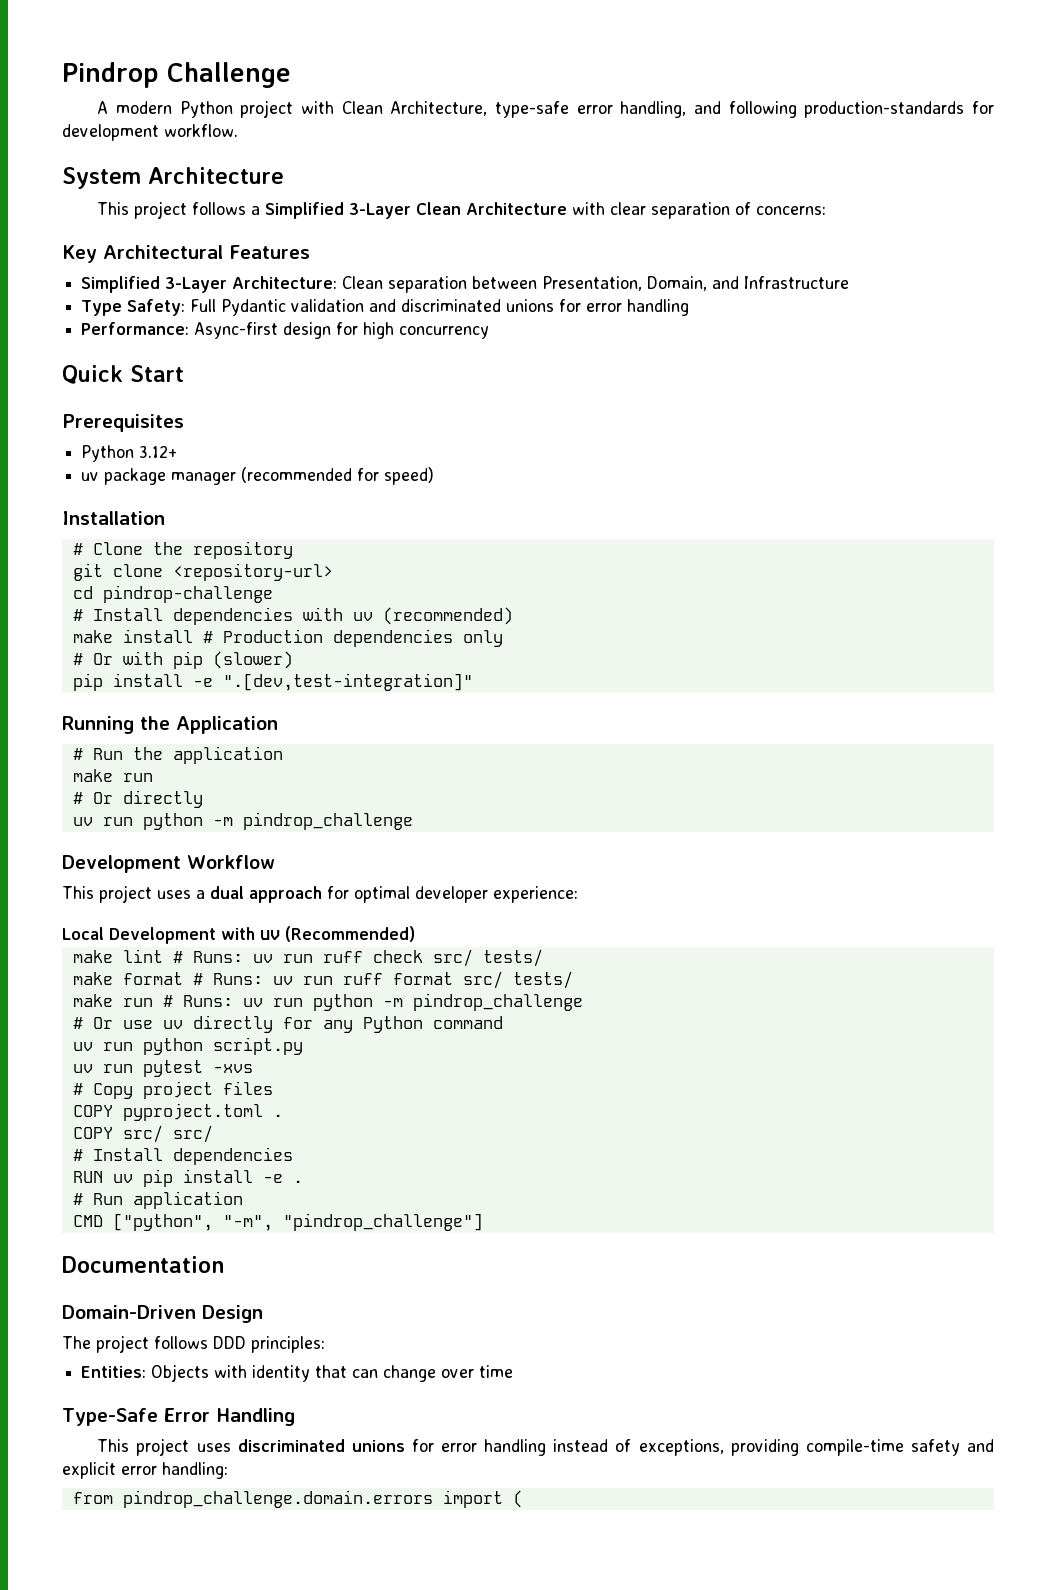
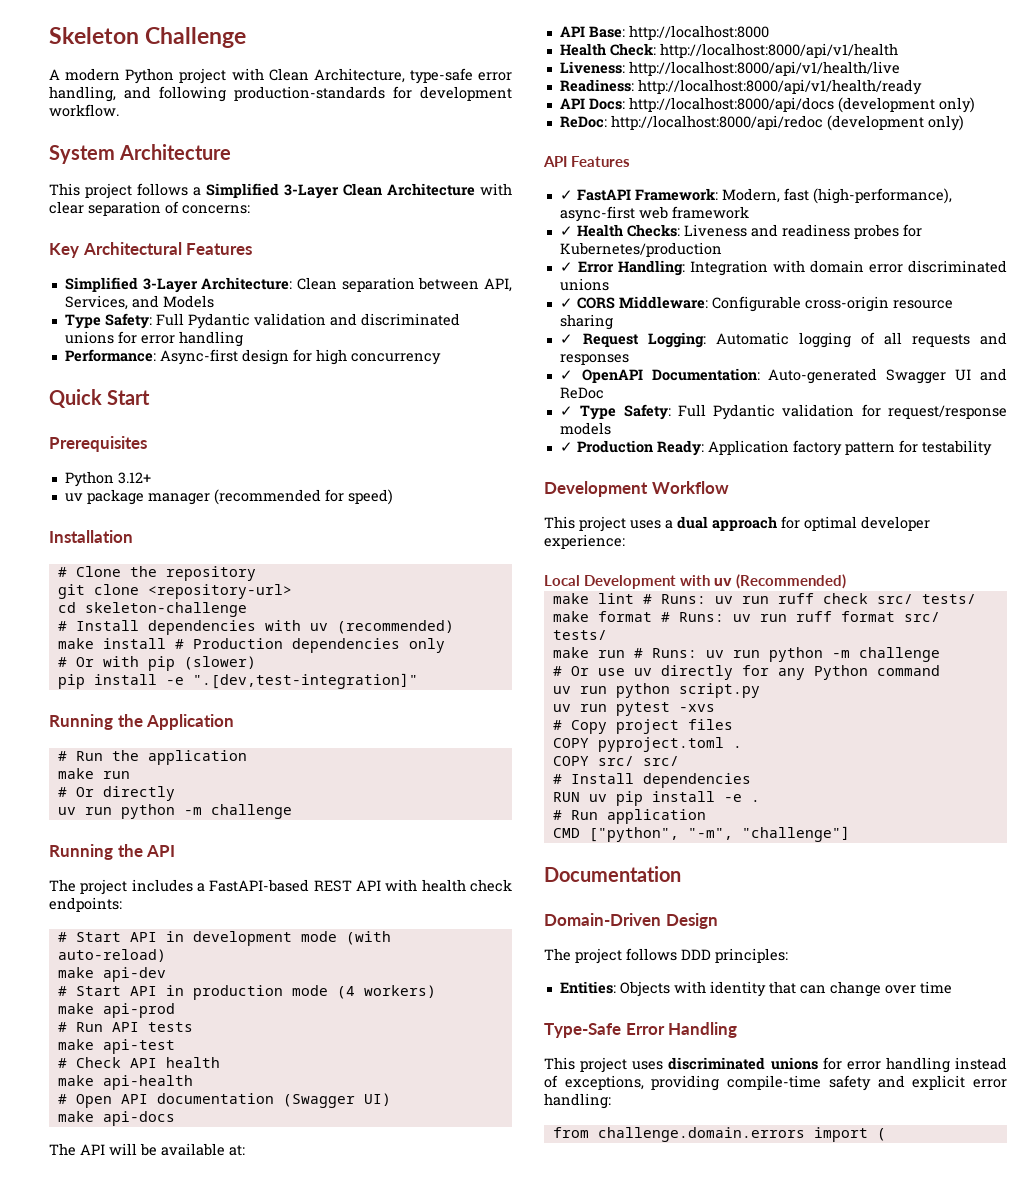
[62,62,159,88] Pindrop -> [49,27,139,44] Skeleton
[542,276,850,291] Presentation, Domain, and Infrastructure -> [484,278,512,292] [64,295,214,310] API, Services, and Models
[102,585,273,603] pindrop-challenge -> [84,602,247,617] skeleton-challenge
[242,812,413,830] pindrop_challenge -> [210,804,292,819] [49,844,176,860] [49,879,512,895] [49,897,122,912] [57,931,391,946] [57,949,166,962] [57,967,166,982] [57,985,436,1000] [57,1003,175,1018] [57,1022,193,1032] [57,1039,175,1054] [57,1057,220,1068] [57,1075,193,1090] [57,1093,391,1108] [57,1111,175,1126] [49,1143,245,1156] [559,25,769,40] [559,43,898,58] [559,61,900,76] [559,79,922,95] [559,97,975,113] [559,115,964,131] [543,156,630,167] [559,188,952,204] [559,206,749,222] [559,224,922,239] [559,242,722,257] [559,260,1007,276] [559,278,609,291] [559,296,953,312] [559,314,613,330] [559,332,1008,348] [559,354,629,365] [559,368,1008,384] [559,387,604,399] [559,404,1007,420] [559,422,611,435] [559,440,992,456] challenge // Running the API // The project includes a FastAPI-based REST API with health check endpoints: // # Start API in development mode (with auto-reload) // make api-dev // # Start API in production mode (4 workers) // make api-prod // # Run API tests // make api-test // # Check API health // make api-health // # Open API documentation (Swagger UI) // make api-docs // The API will be available at: // API Base: http://localhost:8000 // Health Check: http://localhost:8000/api/v1/health // Liveness: http://localhost:8000/api/v1/health/live // Readiness: http://localhost:8000/api/v1/health/ready // API Docs: http://localhost:8000/api/docs (development only) // ReDoc: http://localhost:8000/api/redoc (development only) // API Features // ✓ FastAPI Framework: Modern, fast (high-performance), async-first web framework // ✓ Health Checks: Liveness and readiness probes for Kubernetes/production // ✓ Error Handling: Integration with domain error discriminated unions // ✓ CORS Middleware: Configurable cross-origin resource sharing // ✓ Request Logging: Automatic logging of all requests and responses // ✓ OpenAPI Documentation: Auto-generated Swagger UI and ReDoc // ✓ Type Safety: Full Pydantic validation for request/response models // ✓ Production Ready: Application factory pattern for testability
[412,993,583,1011] pindrop_challenge -> [858,647,940,662] challenge
[282,1213,483,1231] "pindrop_challenge"] -> [741,826,850,842] "challenge"]
[122,1490,433,1508] pindrop_challenge.domain.errors -> [597,1127,805,1142] challenge.domain.errors

